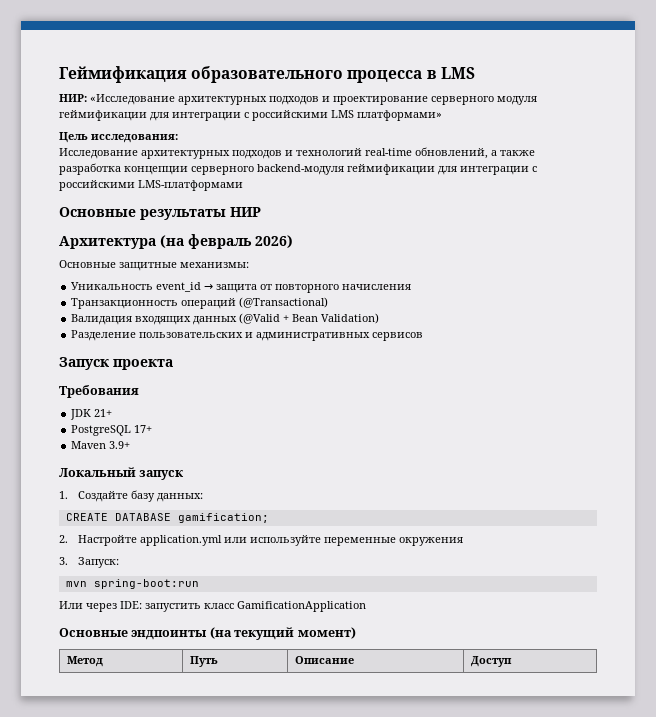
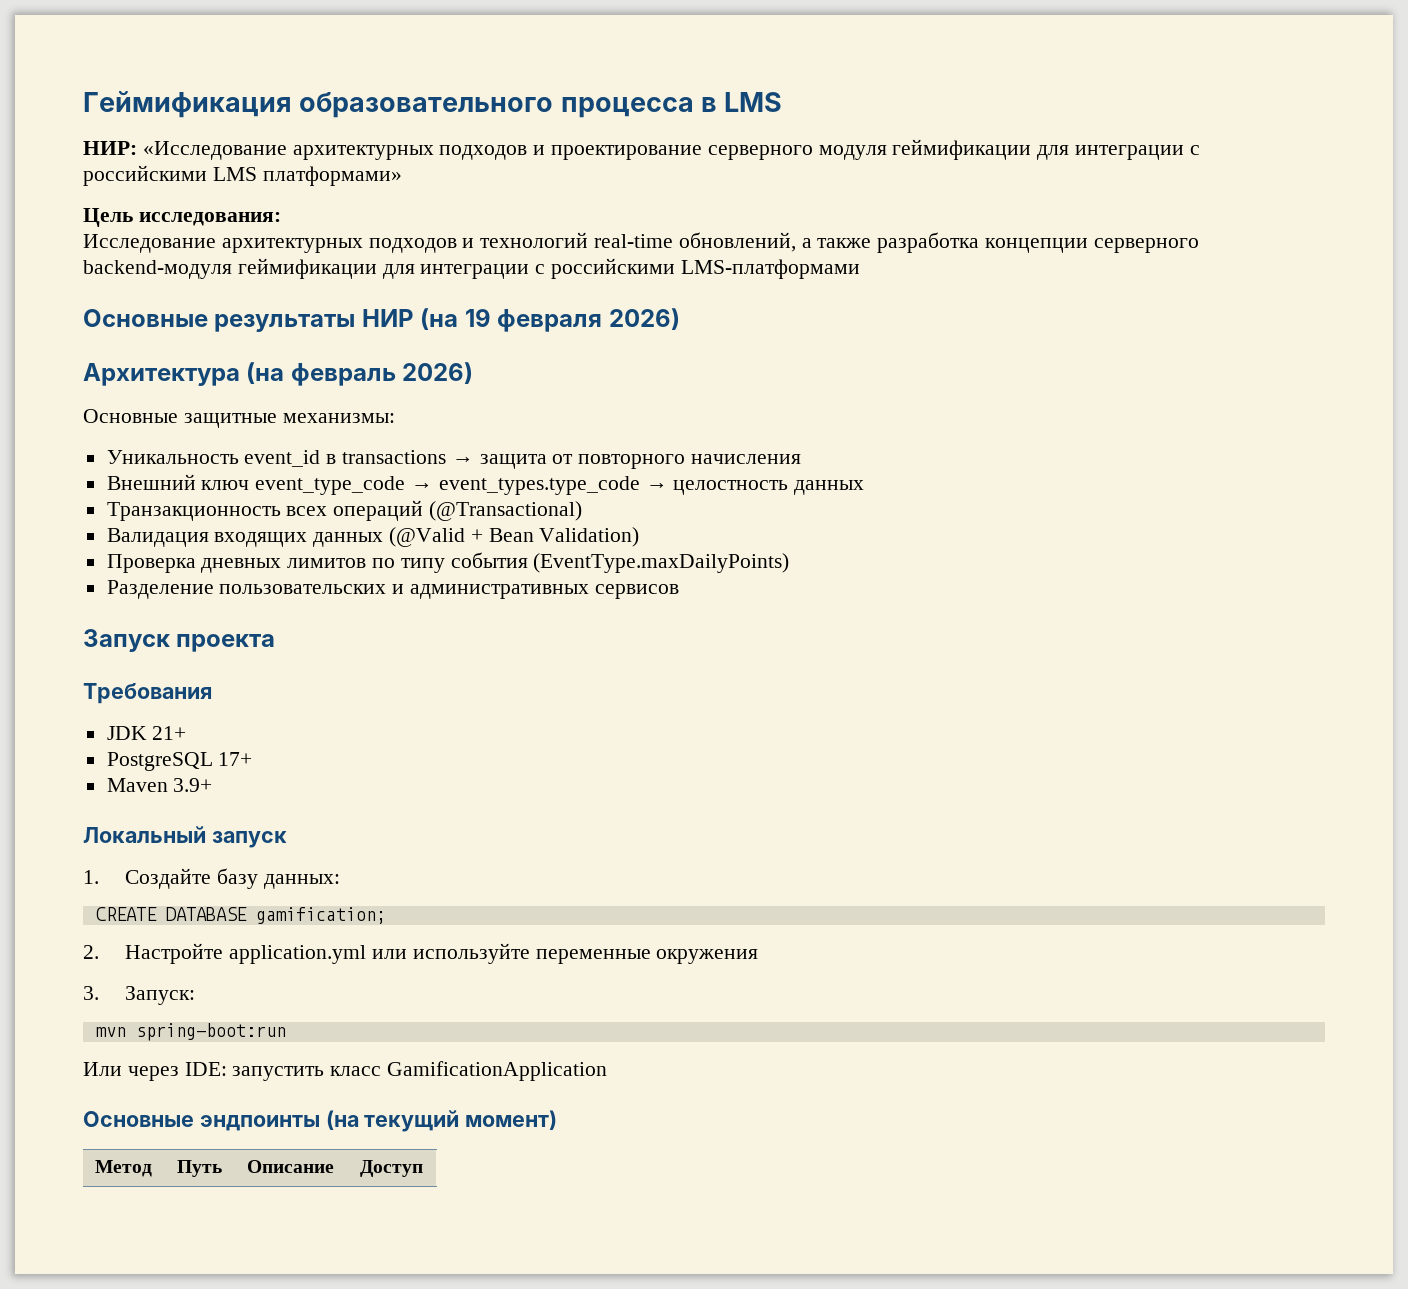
(261, 212) none -> [420,308,680,332] (на 19 февраля 2026)
(202, 287) none -> [326,450,447,464] в transactions
(412, 287) none -> [106,474,865,495] // Внешний ключ event_type_code → event_types.type_code → целостность данных
(179, 303) none -> [286,506,328,516] всех
(380, 318) none -> [106,552,790,573] // Проверка дневных лимитов по типу события (EventType.maxDailyPoints)

